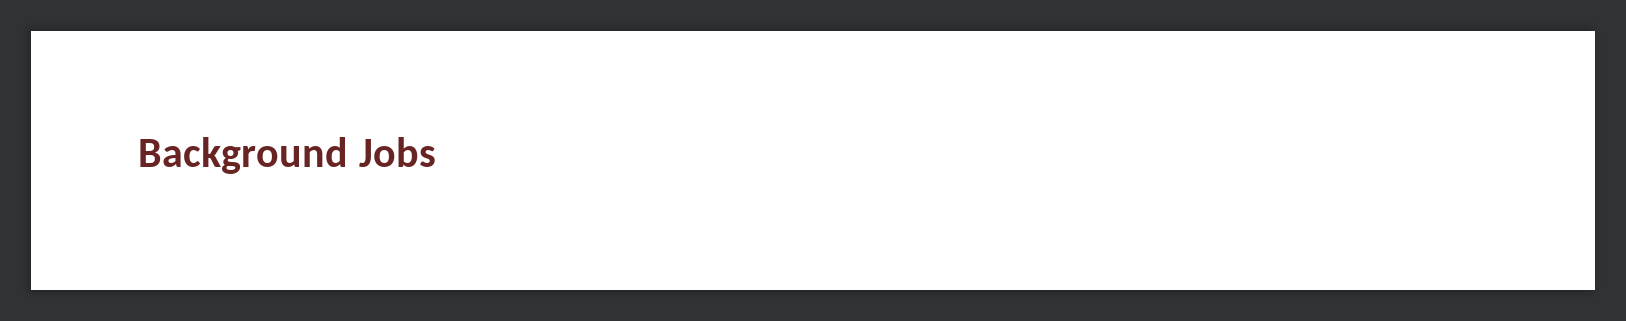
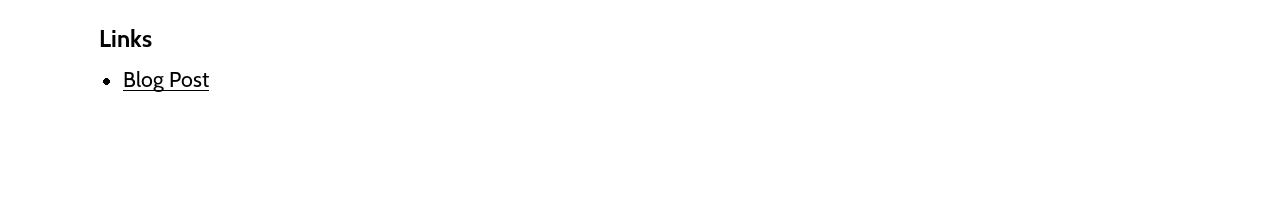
[138,137,437,174] Background Jobs -> [99,29,152,47] [122,71,210,92] Links // Blog Post

